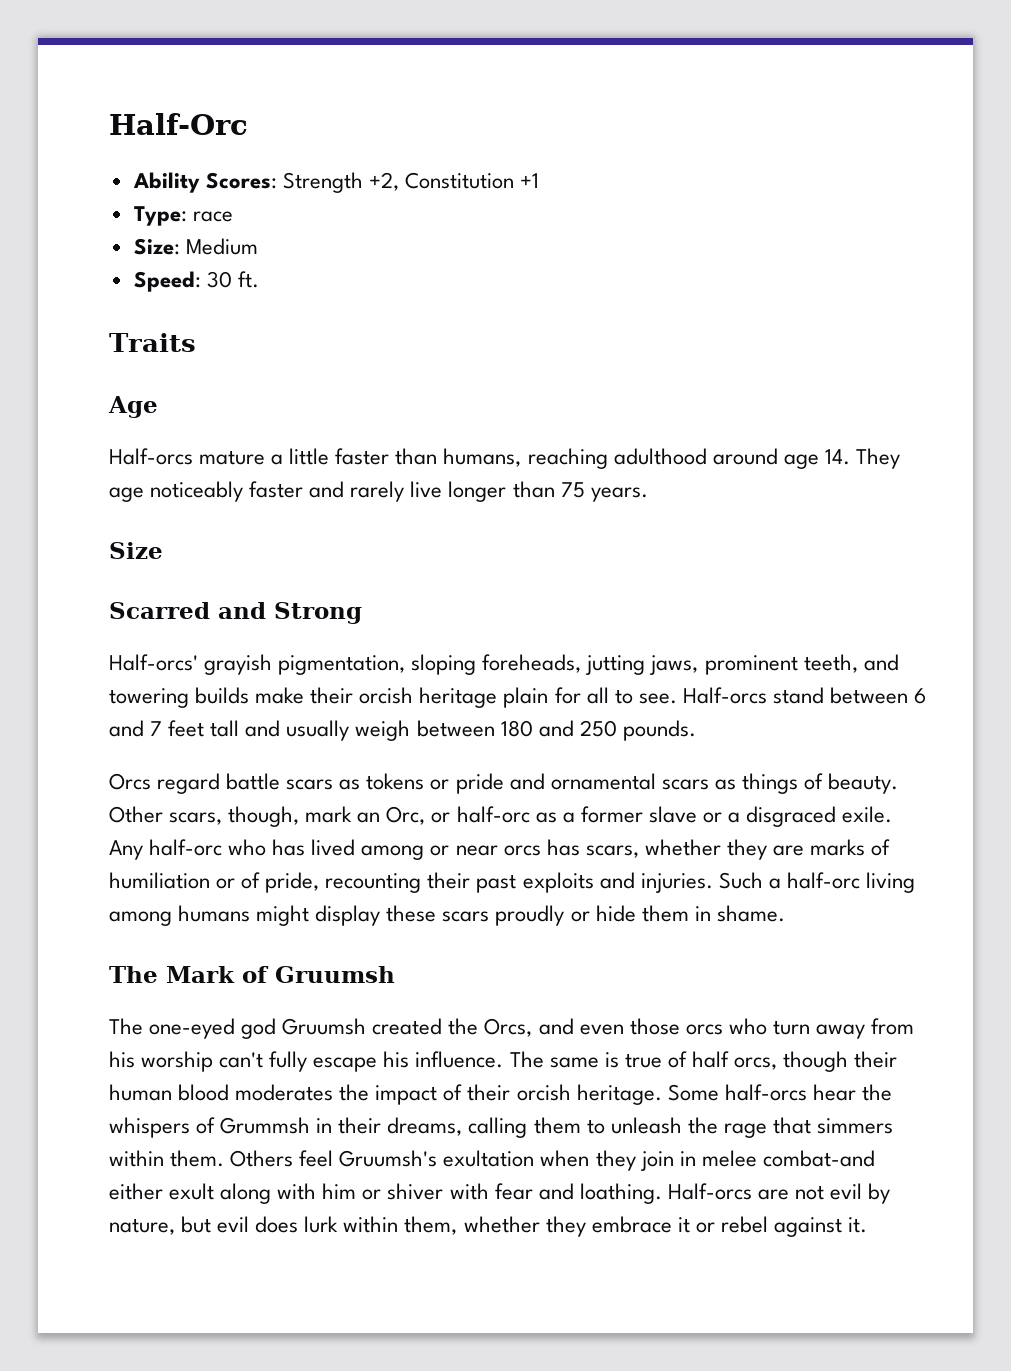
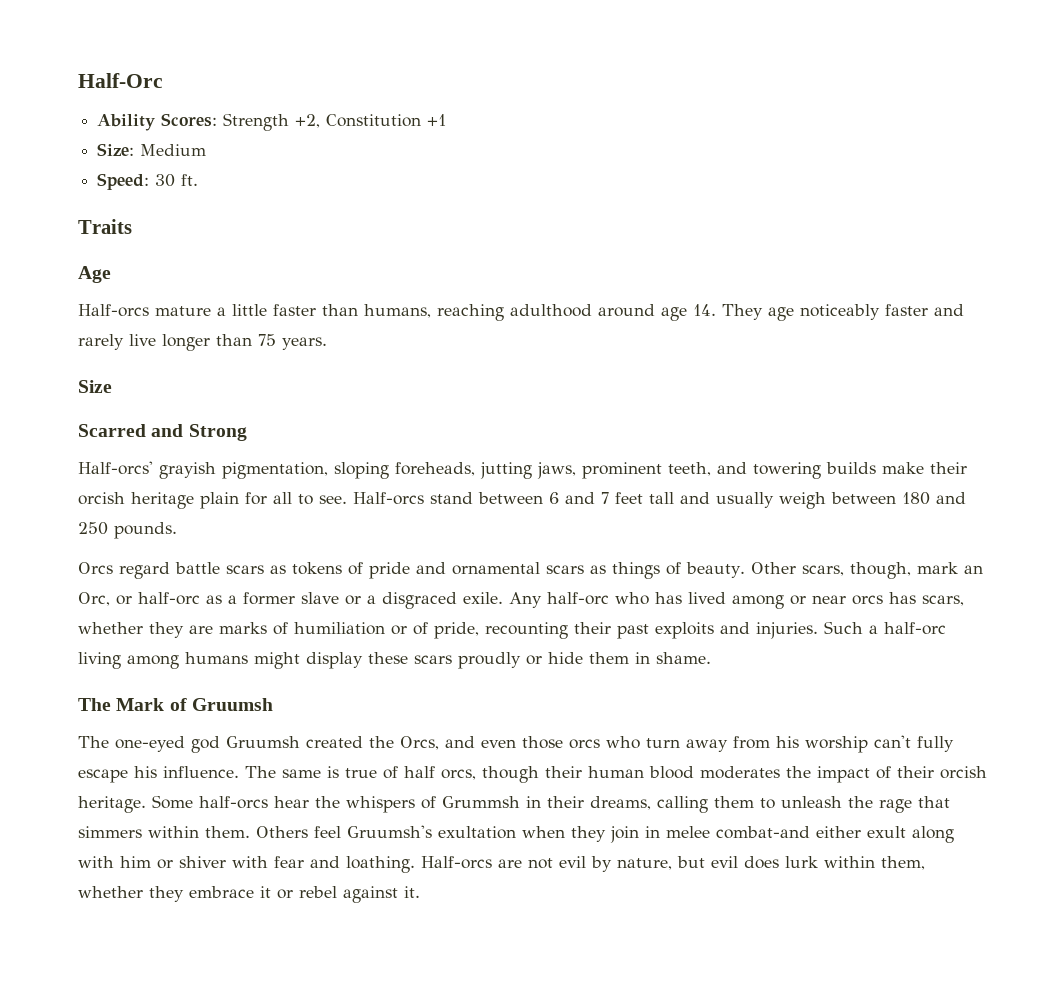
[133,206,233,226] // Type: race -> (447, 120) none
[430,779,450,790] or -> [348,562,363,575] of

